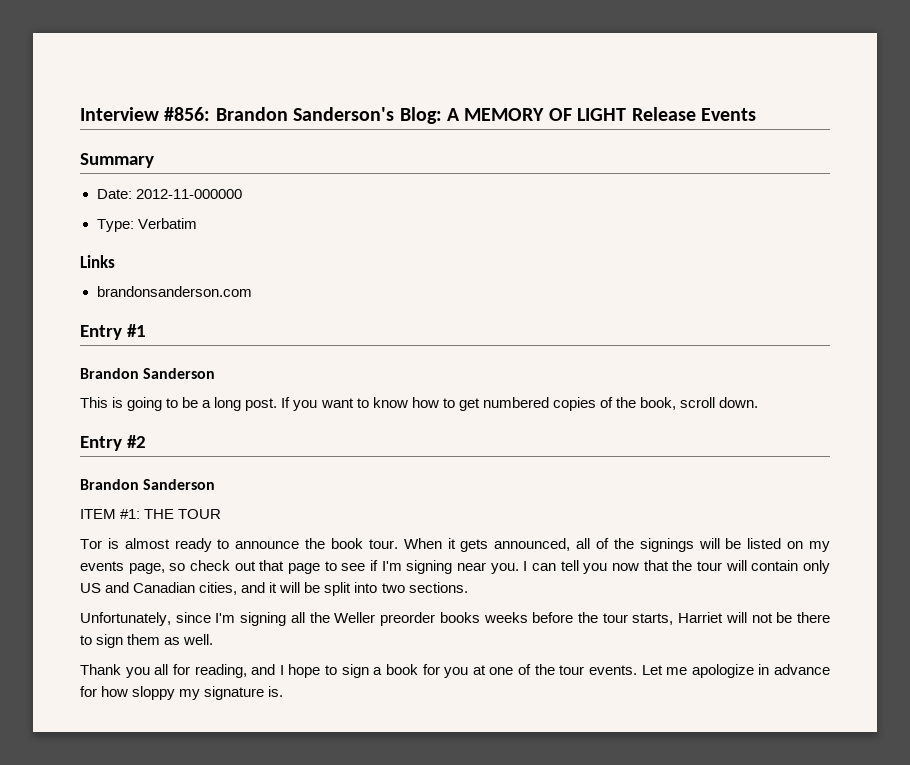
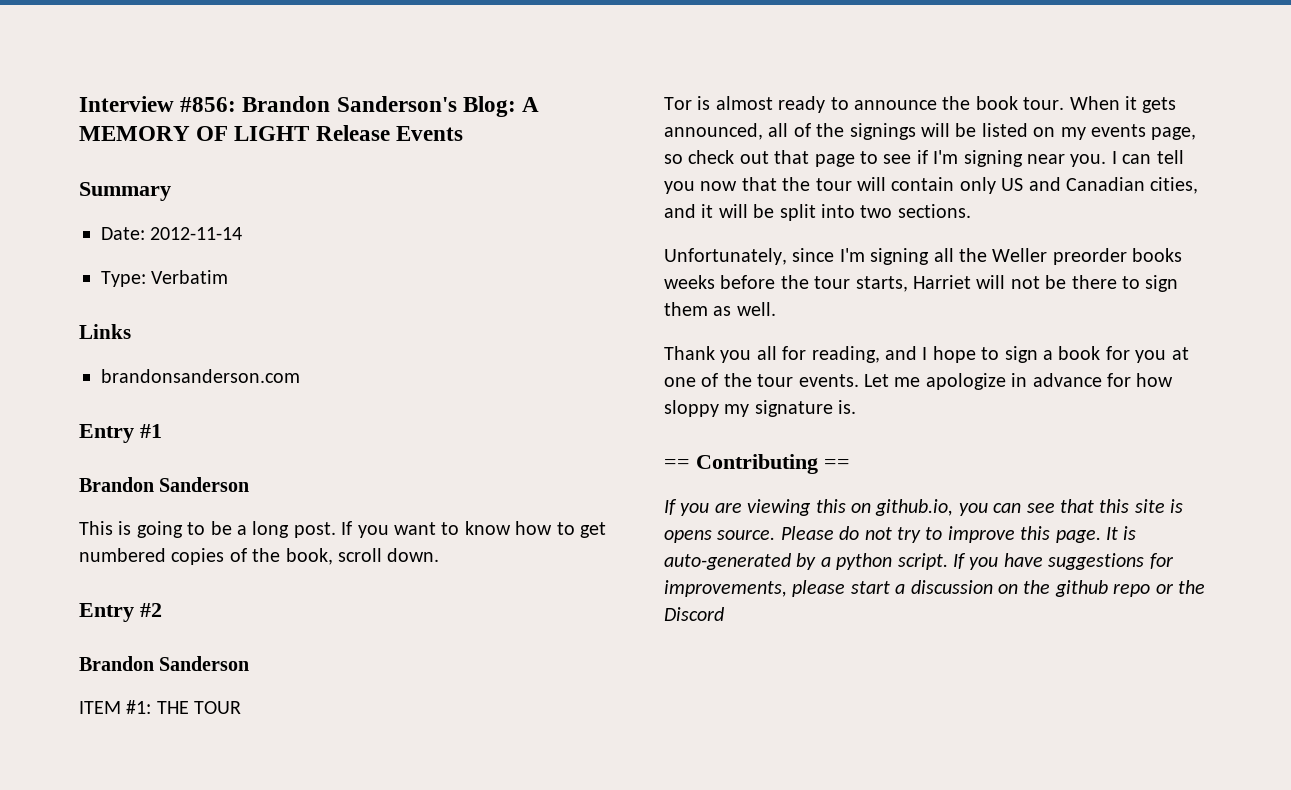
[135,189,242,199] 2012-11-000000 -> [150,227,243,240] 2012-11-14
(284, 691) none -> [664,454,850,474] [664,499,1184,516] [664,526,1137,543] [664,553,1174,570] [664,580,1205,597] [664,607,724,621] // == Contributing == // If you are viewing this on github.io, you can see that this site is opens source. Please do not try to improve this page. It is auto-generated by a python script. If you have suggestions for improvements, please start a discussion on the github repo or the Discord

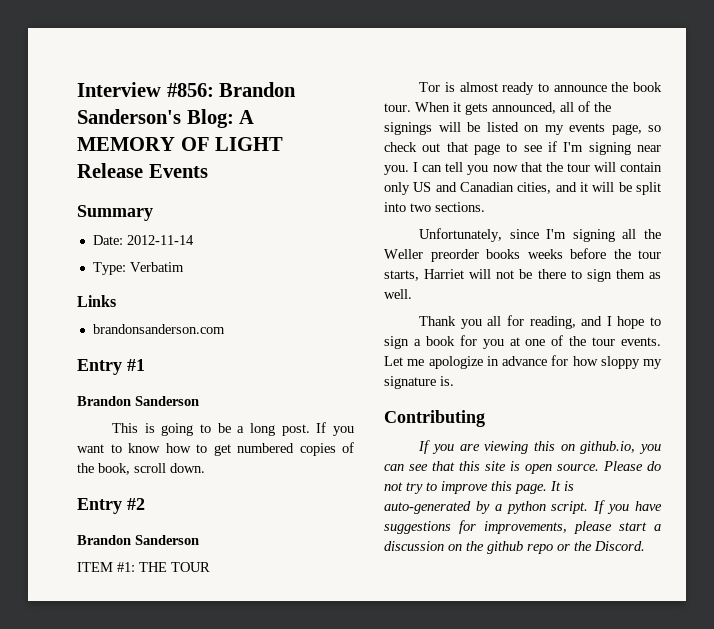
[664,459,690,469] == -> (454, 381) none
[824,459,850,469] == -> (485, 418) none
[664,530,712,543] opens -> [525,464,552,474] open
[664,607,724,621] Discord -> [594,541,645,551] Discord.

